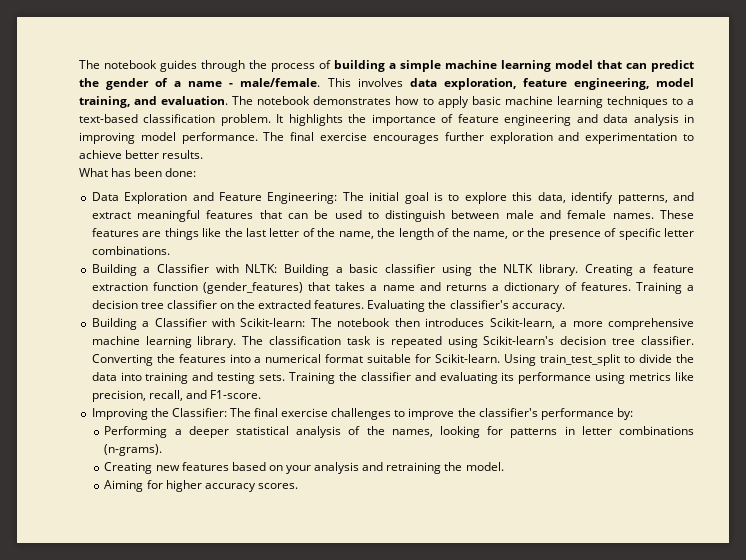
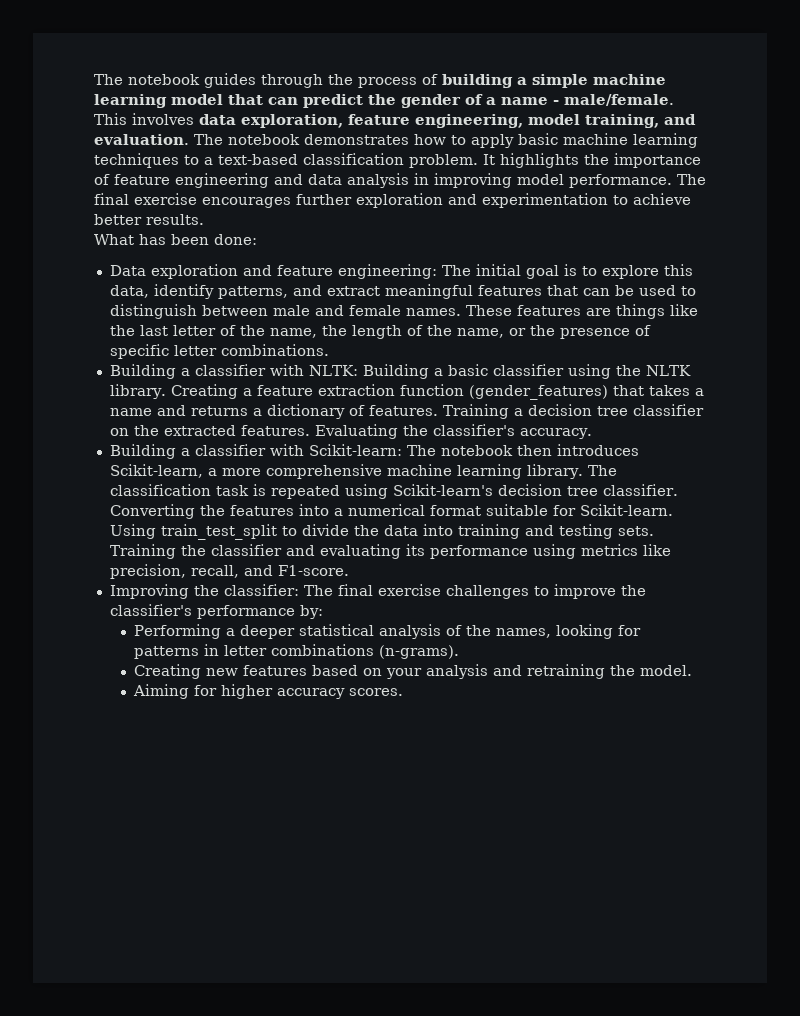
[124,192,338,204] Exploration and Feature Engineering: -> [150,264,437,279] exploration and feature engineering:
[157,264,210,273] Classifier -> [194,364,266,376] classifier
[154,318,207,327] Classifier -> [194,444,266,456] classifier
[171,408,227,417] Classifier: -> [223,584,299,596] classifier:

